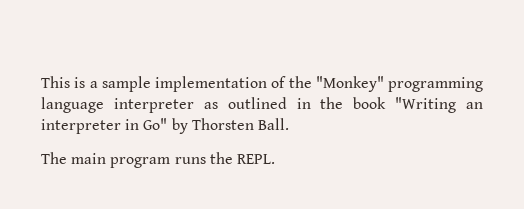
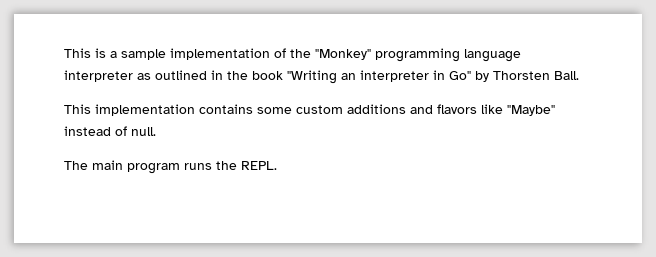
(289, 124) none -> [64,104,555,116] [64,126,156,136] // This implementation contains some custom additions and flavors like "Maybe" instead of null.

